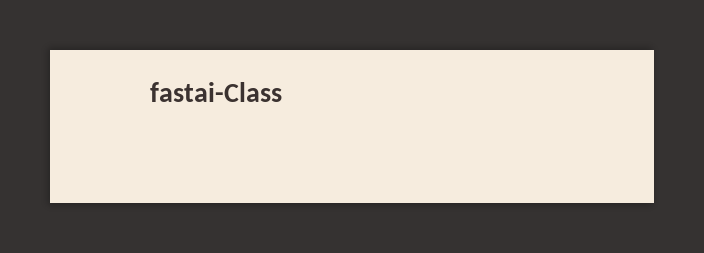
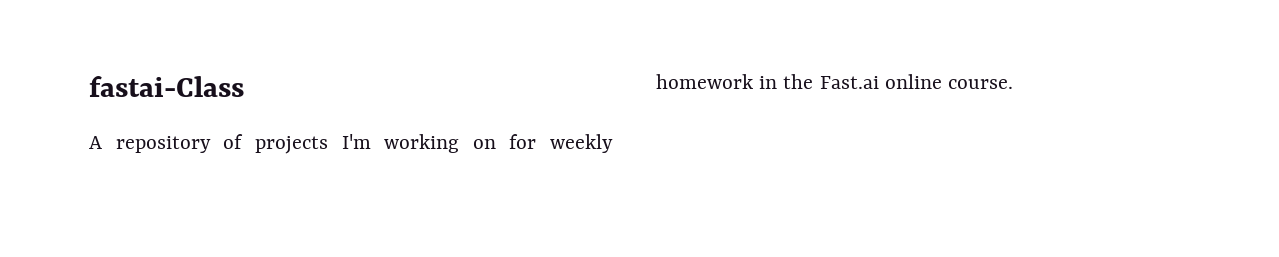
(282, 92) none -> [89,134,613,154] [656,74,1014,89] // A repository of projects I'm working on for weekly homework in the Fast.ai online course.

